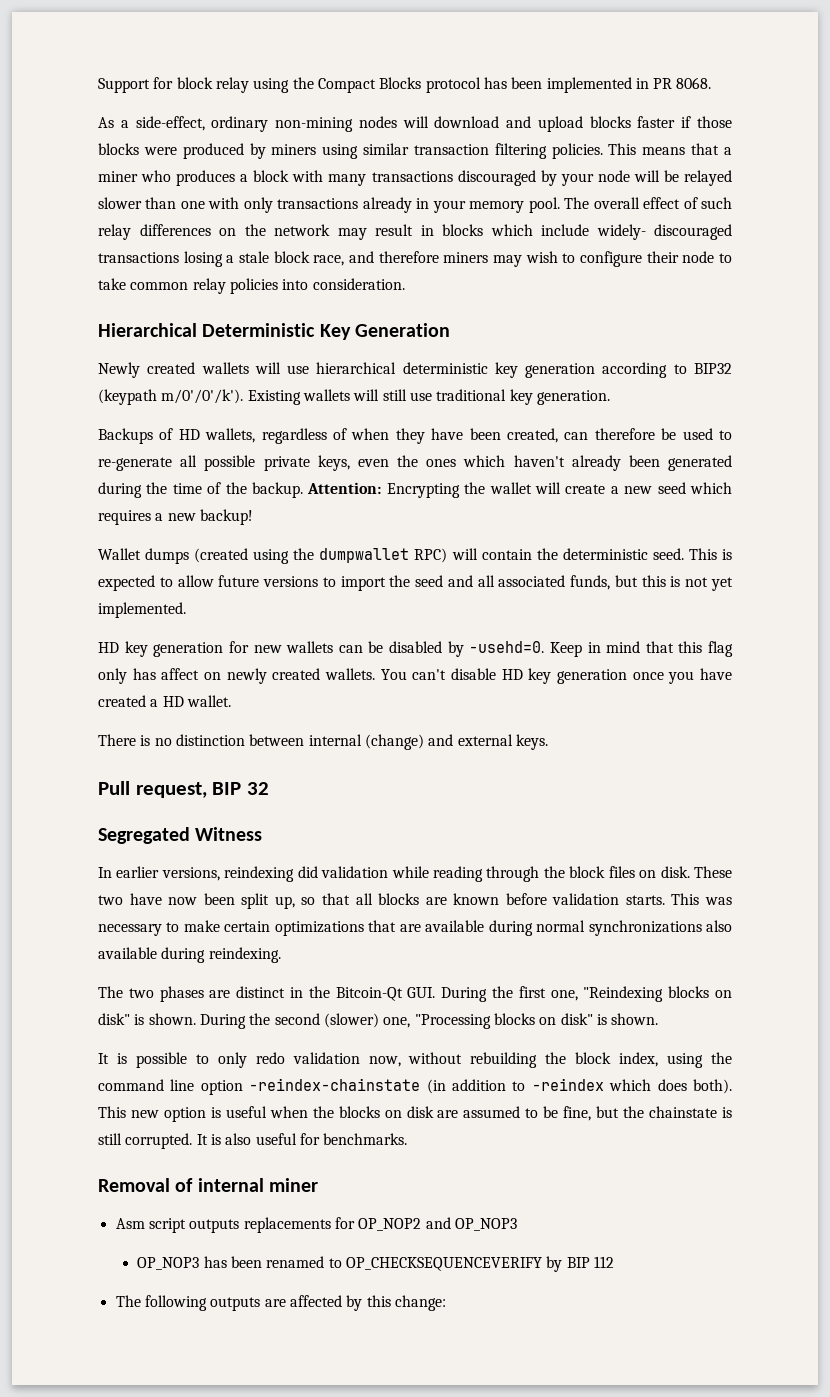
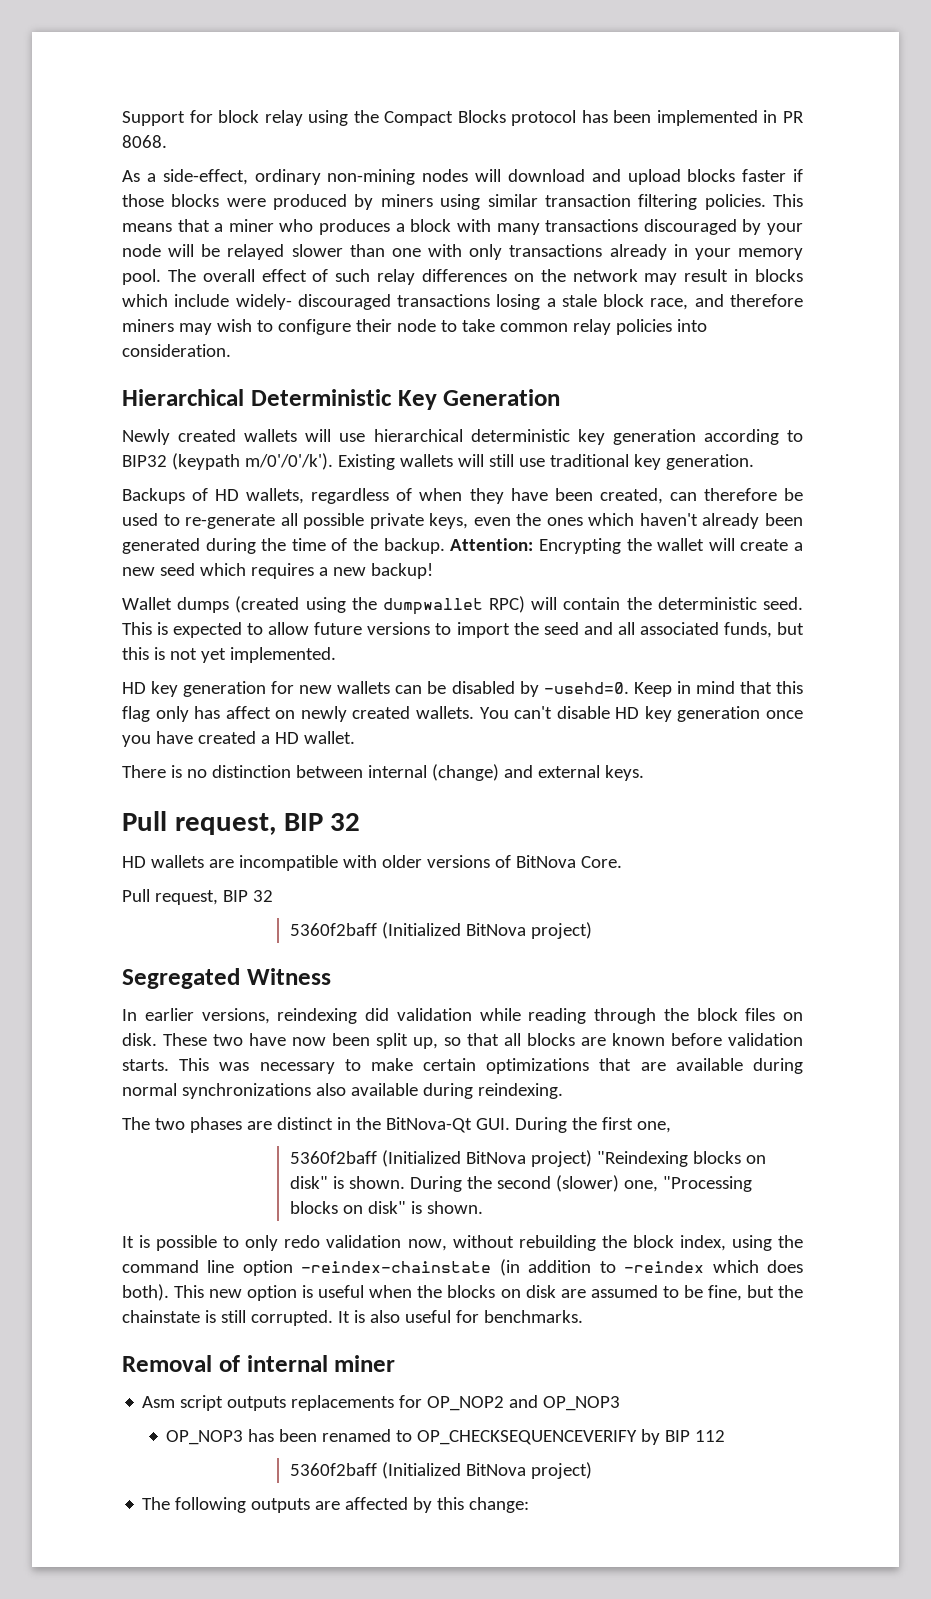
(270, 788) none -> [122,855,622,871] [122,889,273,905] [289,922,592,939] // HD wallets are incompatible with older versions of BitNova Core. // Pull request, BIP 32 // 5360f2baff (Initialized BitNova project)
[335,987,403,1001] Bitcoin-Qt -> [385,1117,472,1133] BitNova-Qt
(578, 995) none -> [289,1150,592,1167] // 5360f2baff (Initialized BitNova project)
(614, 1262) none -> [289,1462,592,1479] // 5360f2baff (Initialized BitNova project)

